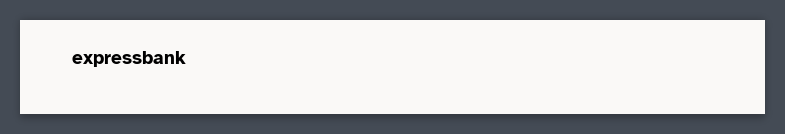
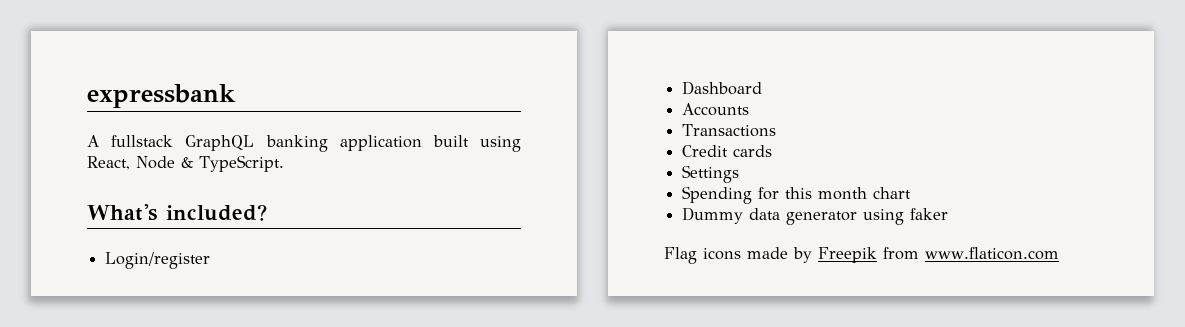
(186, 59) none -> [87,135,521,152] [87,155,284,172] [87,204,267,221] [105,252,211,269] [682,81,763,95] [682,103,750,116] [682,124,777,137] [682,145,773,157] [682,165,740,183] [682,186,912,204] [682,207,949,225] [664,247,1059,264] // A fullstack GraphQL banking application built using React, Node & TypeScript. // What's included? // Login/register // Dashboard // Accounts // Transactions // Credit cards // Settings // Spending for this month chart // Dummy data generator using faker // Flag icons made by Freepik from www.flaticon.com

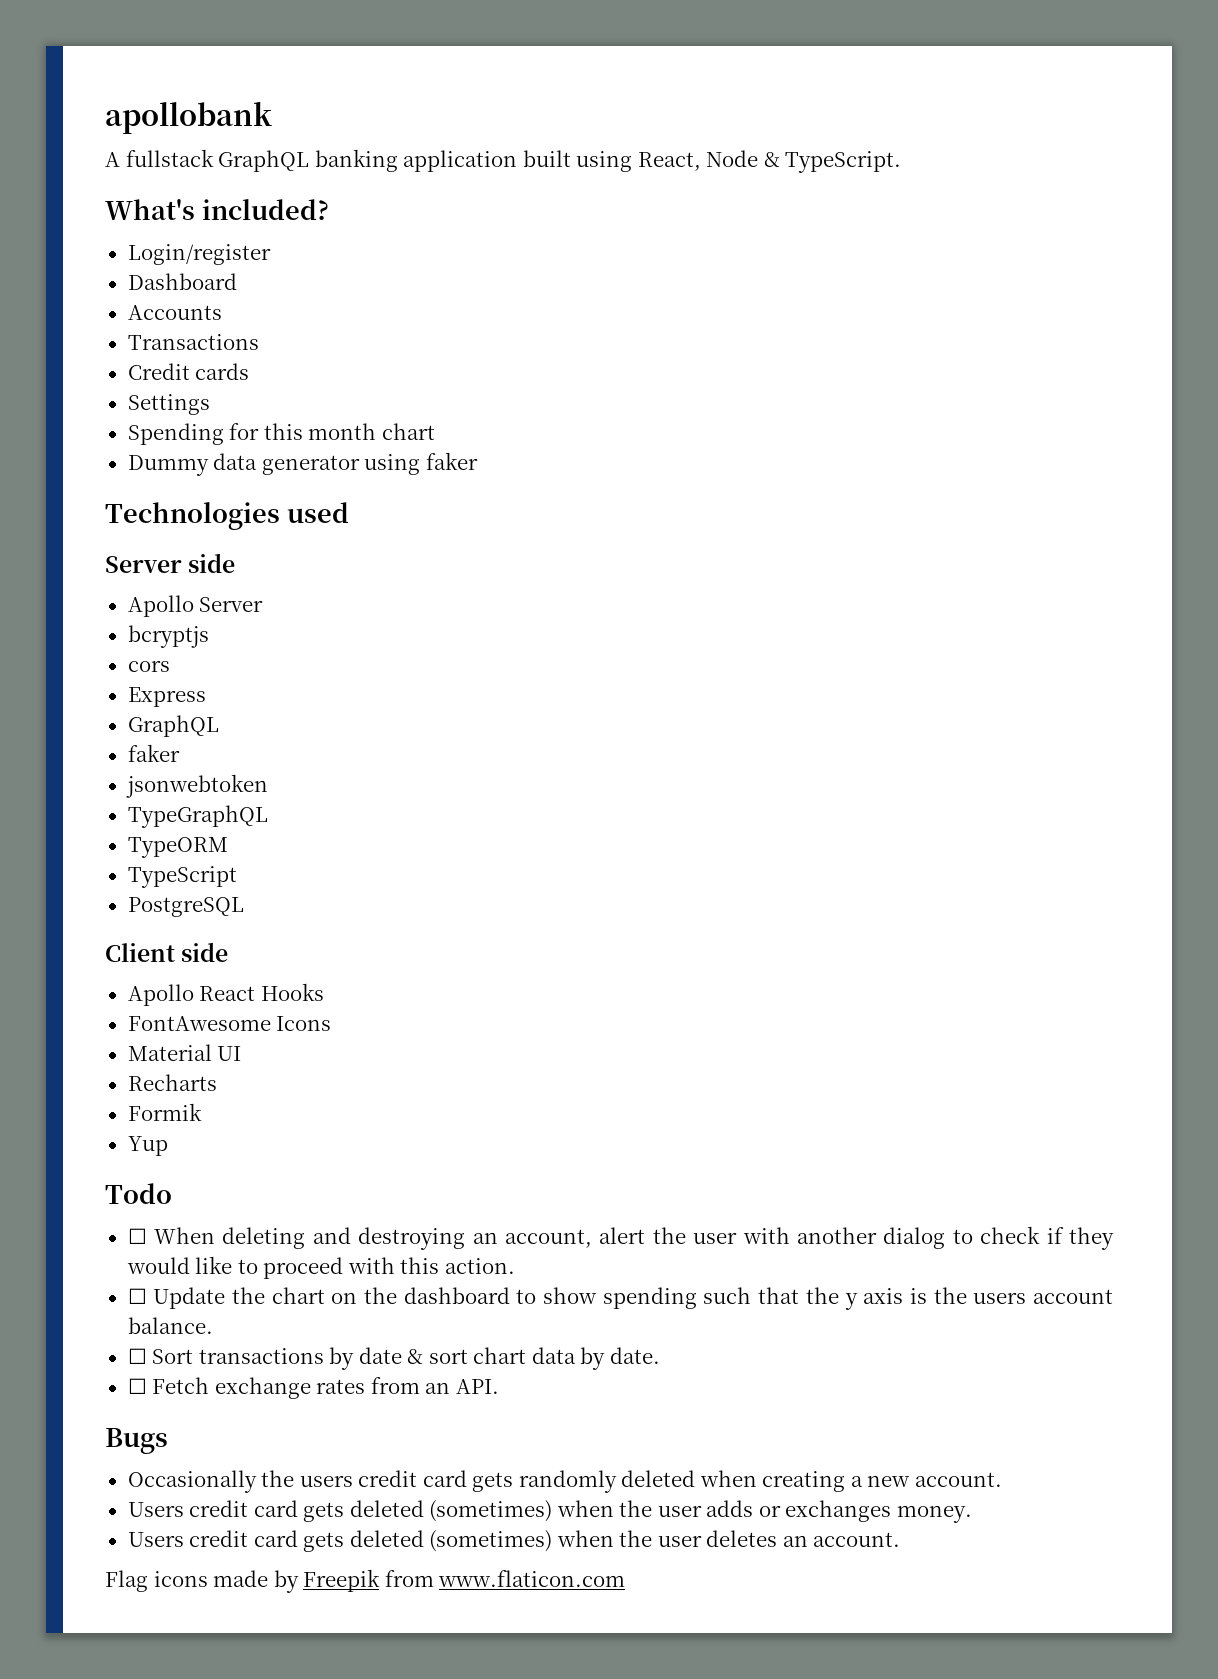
[87,84,236,108] expressbank -> [105,101,272,134] apollobank
(949, 214) none -> [105,502,349,530] [105,553,236,573] [127,595,264,617] [127,625,209,648] [127,660,170,672] [127,687,206,707] [127,715,219,737] [127,744,180,762] [125,774,268,798] [127,805,268,828] [127,837,228,858] [127,866,237,888] [127,897,244,917] [105,942,229,962] [127,983,324,1006] [127,1016,332,1031] [127,1044,242,1061] [127,1074,217,1091] [127,1103,202,1121] [127,1136,168,1156] [105,1183,172,1204] [127,1226,1115,1250] [126,1256,515,1279] [127,1287,1114,1310] [127,1317,213,1334] [127,1347,660,1370] [127,1377,499,1399] [105,1428,168,1454] [127,1470,1002,1493] [127,1500,972,1523] [127,1530,901,1552] // Technologies used // Server side // Apollo Server // bcryptjs // cors // Express // GraphQL // faker // jsonwebtoken // TypeGraphQL // TypeORM // TypeScript // PostgreSQL // Client side // Apollo React Hooks // FontAwesome Icons // Material UI // Recharts // Formik // Yup // Todo // ☐ When deleting and destroying an account, alert the user with another dialog to check if they would like to proceed with this action. // ☐ Update the chart on the dashboard to show spending such that the y axis is the users account balance. // ☐ Sort transactions by date & sort chart data by date. // ☐ Fetch exchange rates from an API. // Bugs // Occasionally the users credit card gets randomly deleted when creating a new account. // Users credit card gets deleted (sometimes) when the user adds or exchanges money. // Users credit card gets deleted (sometimes) when the user deletes an account.

